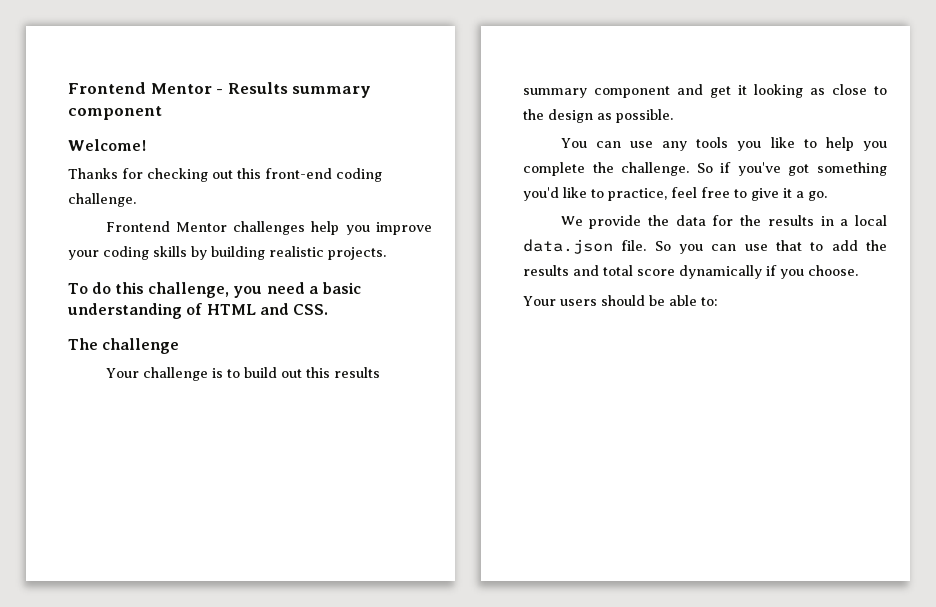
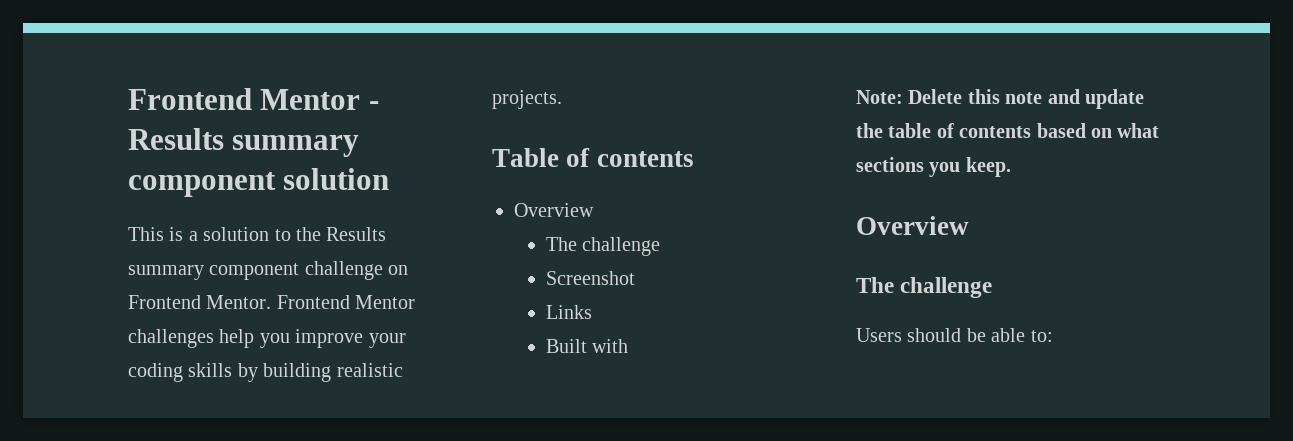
[68,139,146,151] [68,168,382,182] [68,193,136,207] // Welcome! // Thanks for checking out this front-end coding challenge. // -> [283,168,390,190] [128,227,387,241] [128,261,409,280] [128,295,272,309] solution // This is a solution to the Results summary component challenge on Frontend Mentor.
[68,282,362,298] [67,303,329,319] [68,338,180,354] [105,367,380,381] [523,84,887,98] [523,109,673,123] [560,137,887,151] [523,162,887,176] [523,187,827,201] [560,215,887,229] [523,239,887,254] [523,265,858,279] [523,296,597,306] To do this challenge, you need a basic understanding of HTML and CSS. // The challenge // Your challenge is to build out this results summary component and get it looking as close to the design as possible. // You can use any tools you like to help you complete the challenge. So if you've got something you'd like to practice, feel free to give it a go. // We provide the data for the results in a local data.json file. So you can use that to add the results and total score dynamically if you choose. // Your users -> [492,148,694,167] [514,203,594,217] [545,237,661,256] [545,271,635,285] [545,305,592,319] [545,339,629,353] [856,89,1144,109] [856,123,1160,138] [856,157,1011,177] [856,216,969,235] [856,277,993,298] [856,328,902,342] Table of contents // Overview // The challenge // Screenshot // Links // Built with // Note: Delete this note and update the table of contents based on what sections you keep. // Overview // The challenge // Users

